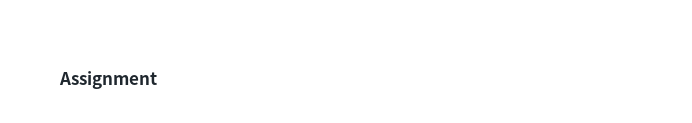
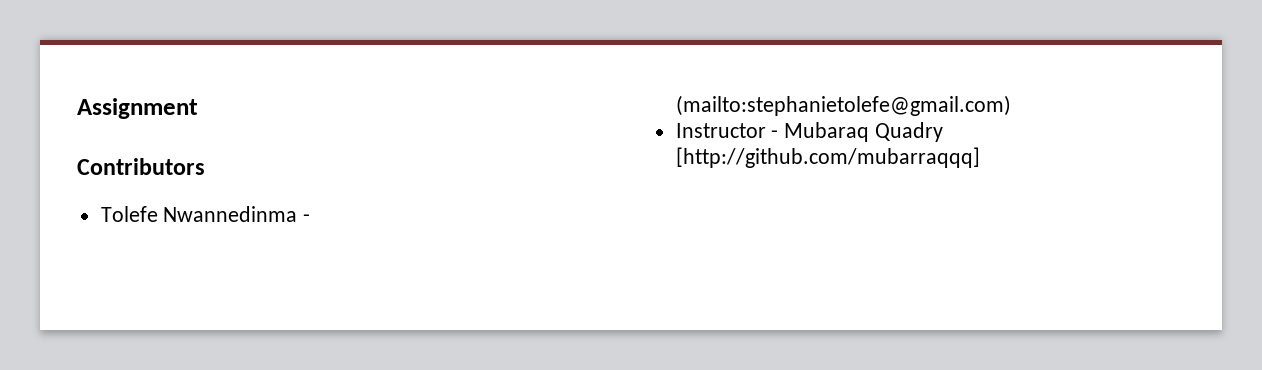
(157, 80) none -> [77,158,205,175] [100,206,311,222] [675,95,1011,116] [675,122,944,142] [675,147,980,168] // Contributors // Tolefe Nwannedinma - (mailto:stephanietolefe@gmail.com) // Instructor - Mubaraq Quadry [http://github.com/mubarraqqq]

